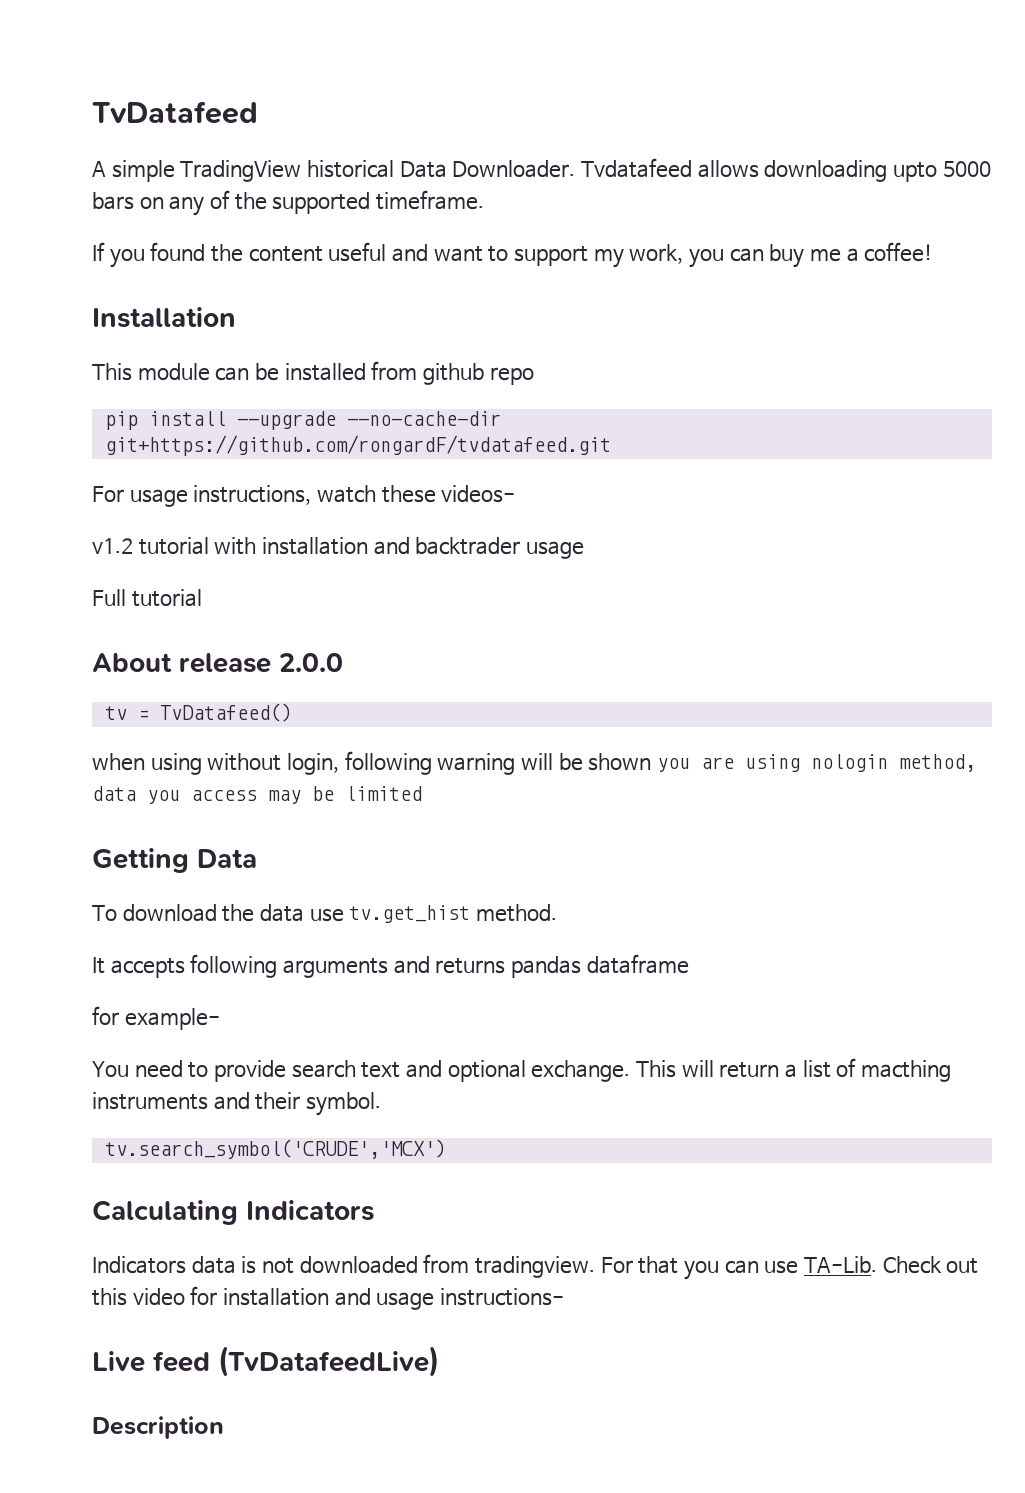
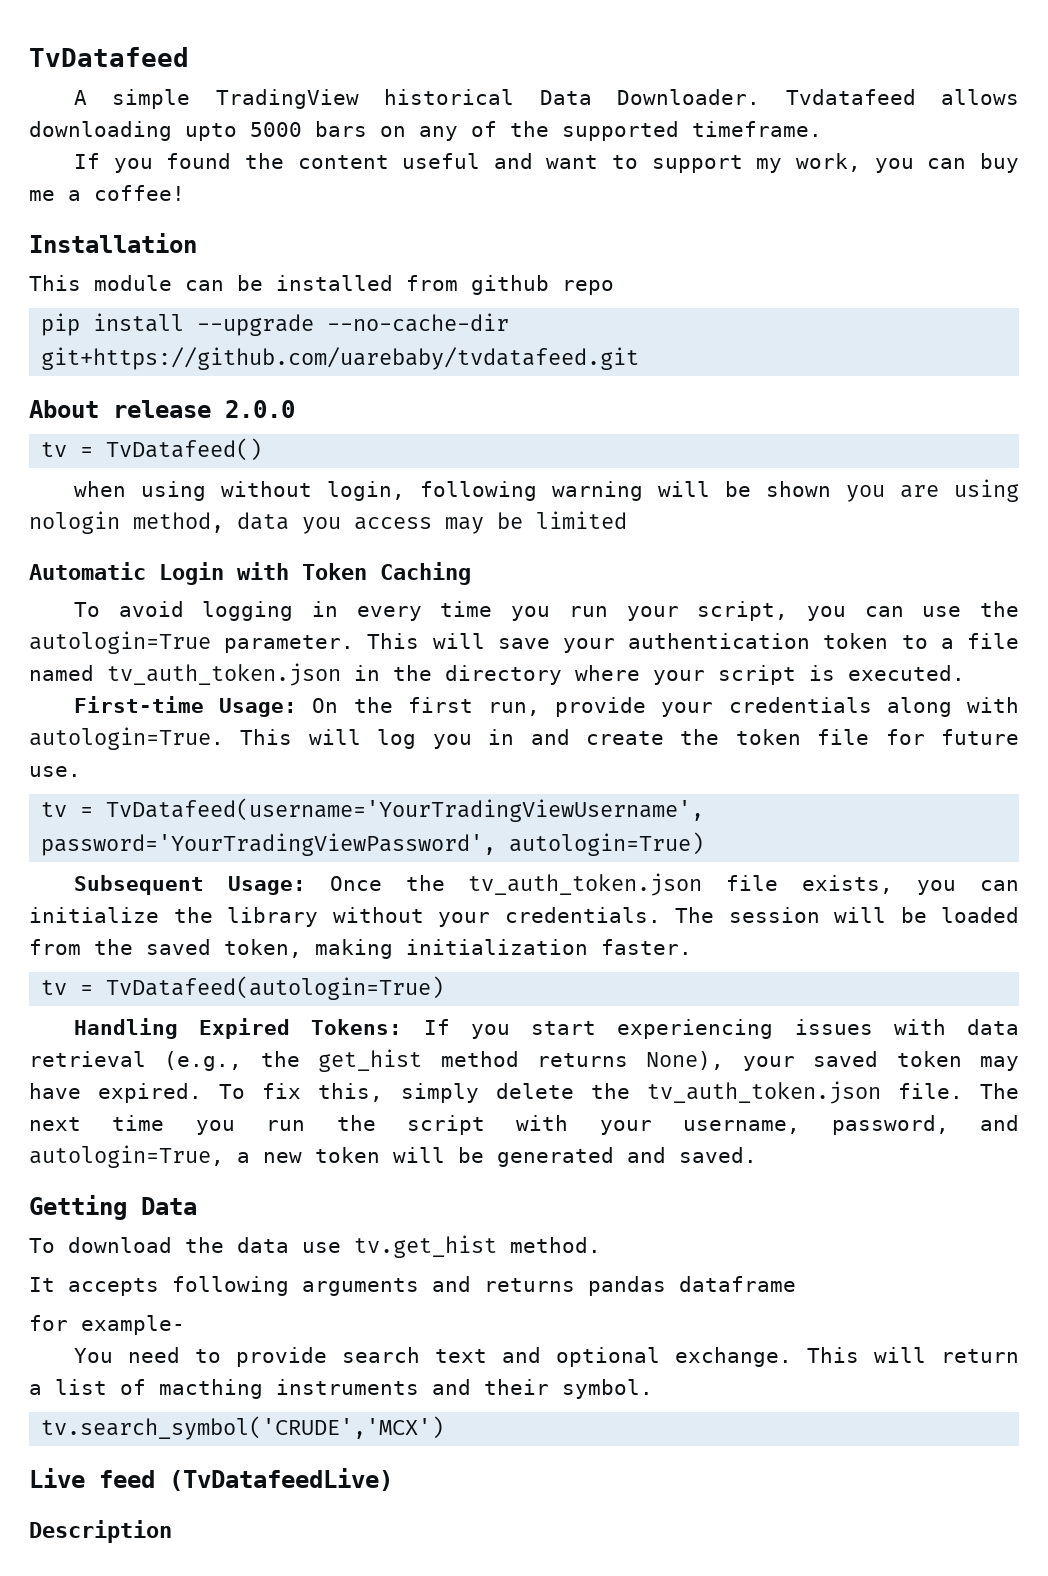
[104,435,611,456] [92,485,516,507] [92,537,584,559] [92,589,202,607] git+https://github.com/rongardF/tvdatafeed.git // For usage instructions, watch these videos- // v1.2 tutorial with installation and backtrader usage // Full tutorial -> [41,347,640,370] git+https://github.com/uarebaby/tvdatafeed.git
(422, 793) none -> [29,562,471,585] [73,601,1019,621] [29,631,1020,654] [29,663,965,686] [73,696,1019,717] [29,727,1019,750] [29,766,81,777] [41,798,705,822] [41,832,705,856] [73,873,1019,896] [29,907,1019,927] [29,939,692,959] [41,976,445,1000] [73,1018,1020,1039] [29,1049,1019,1072] [29,1081,1020,1104] [29,1115,1019,1135] [29,1145,757,1168] // Automatic Login with Token Caching // To avoid logging in every time you run your script, you can use the autologin=True parameter. This will save your authentication token to a file named tv_auth_token.json in the directory where your script is executed. // First-time Usage: On the first run, provide your credentials along with autologin=True. This will log you in and create the token file for future use. // tv = TvDatafeed(username='YourTradingViewUsername', password='YourTradingViewPassword', autologin=True) // Subsequent Usage: Once the tv_auth_token.json file exists, you can initialize the library without your credentials. The session will be loaded from the saved token, making initialization faster. // tv = TvDatafeed(autologin=True) // Handling Expired Tokens: If you start experiencing issues with data retrieval (e.g., the get_hist method returns None), your saved token may have expired. To fix this, simply delete the tv_auth_token.json file. The next time you run the script with your username, password, and autologin=True, a new token will be generated and saved.
[92,1200,374,1225] [92,1254,979,1280] [92,1286,564,1310] // Calculating Indicators // Indicators data is not downloaded from tradingview. For that you can use TA-Lib. Check out this video for installation and usage instructions- -> (445, 1428) none

